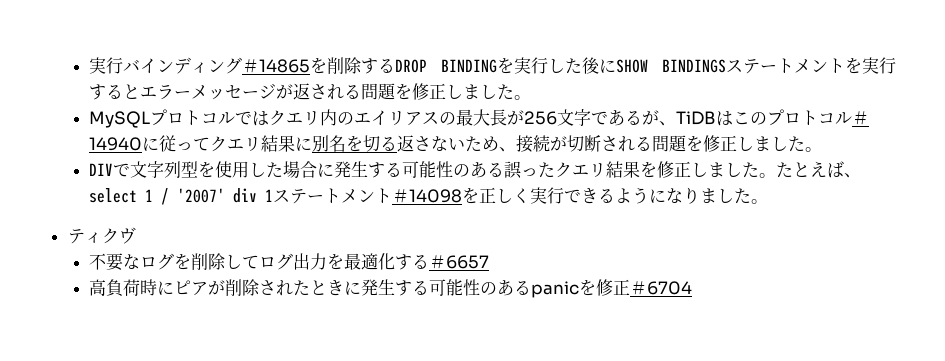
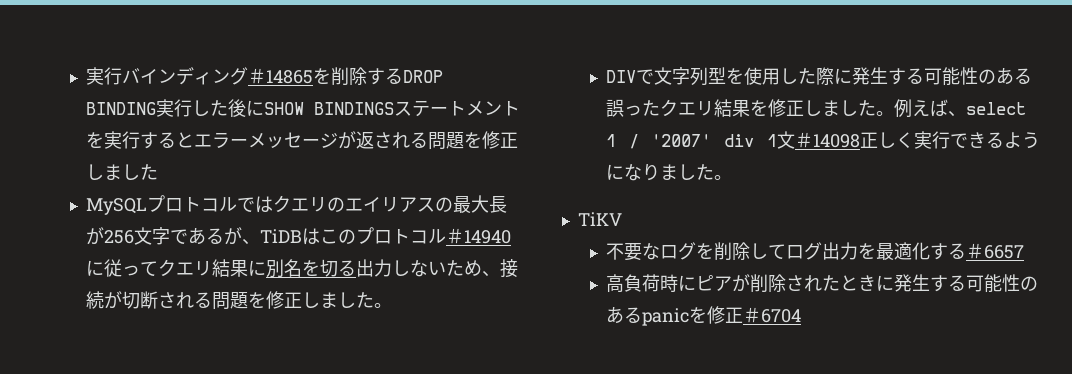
[497,57,515,74] を -> (156, 108) none
[514,95,532,100] 。 -> (158, 172) none
[320,109,338,126] 内 -> (327, 204) none
[397,135,432,152] 返さ -> [355,259,410,277] 出力し
[283,161,318,178] 場合 -> [815,67,834,86] 際
[776,162,811,178] たと -> [893,99,912,118] 例
[273,187,480,204] ステートメント＃14098を -> [777,131,860,149] 文＃14098
[67,227,136,244] ティクヴ -> [577,212,622,226] TiKV

